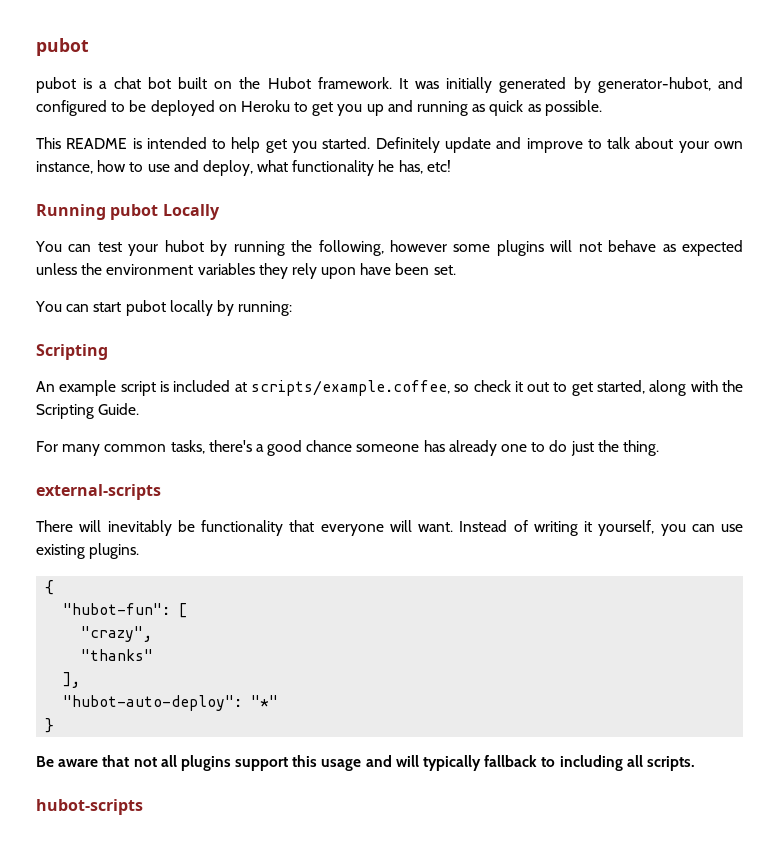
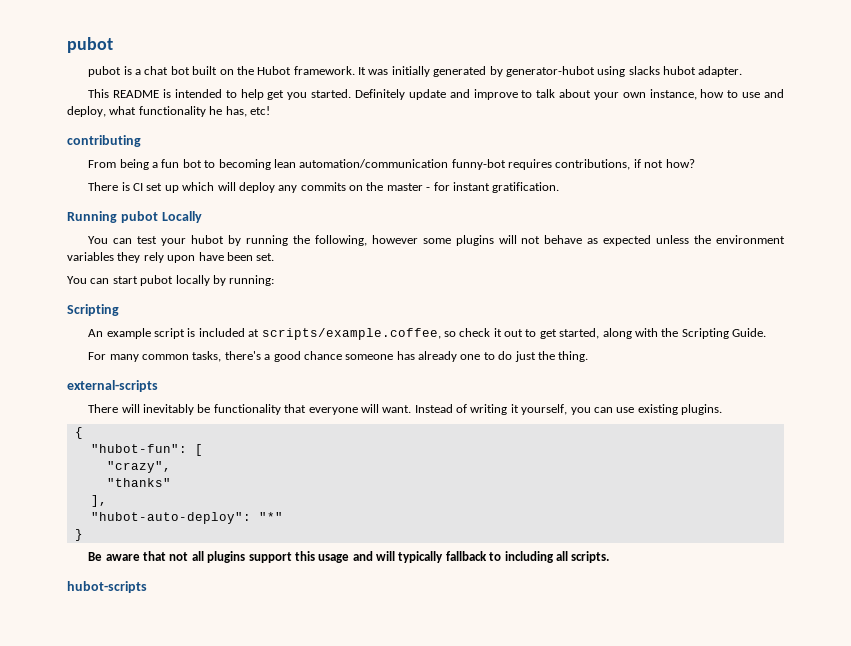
[597,77,743,93] [36,100,602,116] generator-hubot, and configured to be deployed on Heroku to get you up and running as quick as possible. -> [505,66,743,77] generator-hubot using slacks hubot adapter.
(451, 166) none -> [67,135,141,147] [88,159,695,170] [88,182,560,193] // contributing // From being a fun bot to becoming lean automation/communication funny-bot requires contributions, if not how? // There is CI set up which will deploy any commits on the master - for instant gratification.

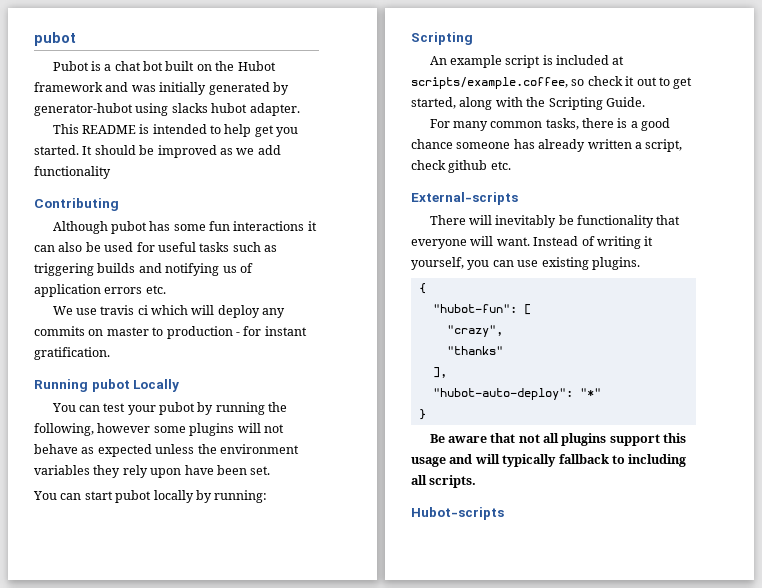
[88,66,122,77] pubot -> [52,61,89,71] Pubot
[293,66,367,75] framework. It -> [34,82,129,92] framework and
[354,89,784,100] [67,106,270,117] [67,135,141,147] [88,159,695,170] [88,182,179,193] Definitely update and improve to talk about your own instance, how to use and deploy, what functionality he has, etc! // contributing // From being a fun bot to becoming lean automation/communication funny-bot requires contributions, if not how? // There is CI set up -> [82,145,281,158] [34,166,111,179] [34,198,119,211] [52,221,317,234] [34,242,277,252] [34,263,253,276] [34,284,166,297] [52,305,148,315] It should be improved as we add functionality // Contributing // Although pubot has some fun interactions it can also be used for useful tasks such as triggering builds and notifying us of application errors etc. // We use travis ci
[366,182,423,191] the master -> [106,326,233,339] master to production
[191,235,225,244] hubot -> [159,402,196,415] pubot
[224,351,261,360] there's -> [582,118,628,128] there is
[460,351,589,362] [67,380,158,392] one to do just the thing. // external-scripts -> [587,139,683,152] [411,160,511,173] [411,192,518,205] written a script, check github etc. // External-scripts
[67,581,147,593] hubot-scripts -> [411,507,504,520] Hubot-scripts

